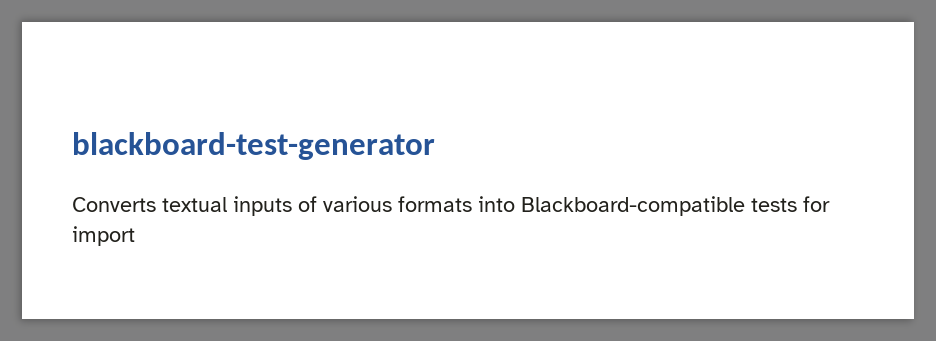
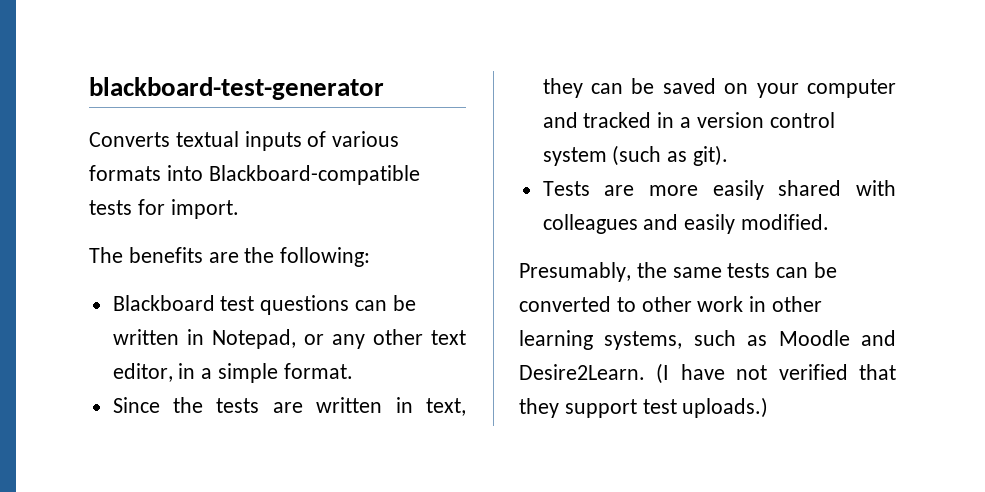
[72,226,135,246] import -> [170,199,239,219] [89,247,371,267] [112,295,416,315] [112,329,466,349] [112,363,353,383] [112,397,466,416] [542,78,896,98] [542,112,835,128] [542,145,729,166] [542,180,896,200] [542,214,830,234] [519,262,838,282] [519,296,823,312] [519,330,896,350] [519,363,896,384] [519,397,769,418] import. // The benefits are the following: // Blackboard test questions can be written in Notepad, or any other text editor, in a simple format. // Since the tests are written in text, they can be saved on your computer and tracked in a version control system (such as git). // Tests are more easily shared with colleagues and easily modified. // Presumably, the same tests can be converted to other work in other learning systems, such as Moodle and Desire2Learn. (I have not verified that they support test uploads.)

